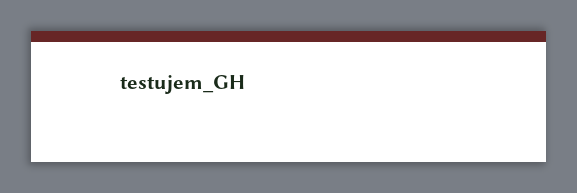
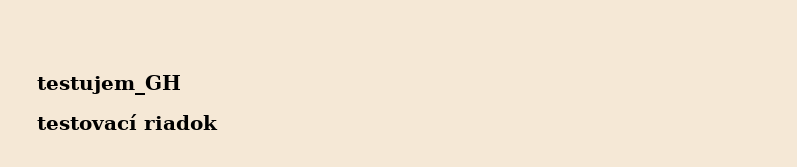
(245, 84) none -> [37,114,218,130] // testovací riadok

